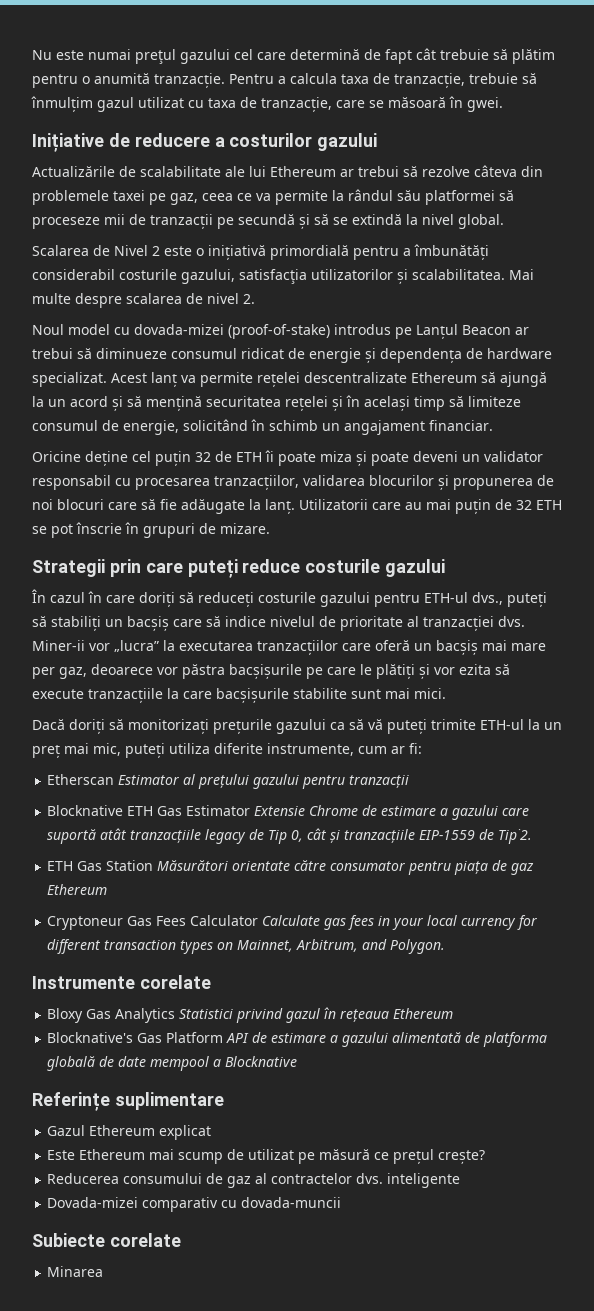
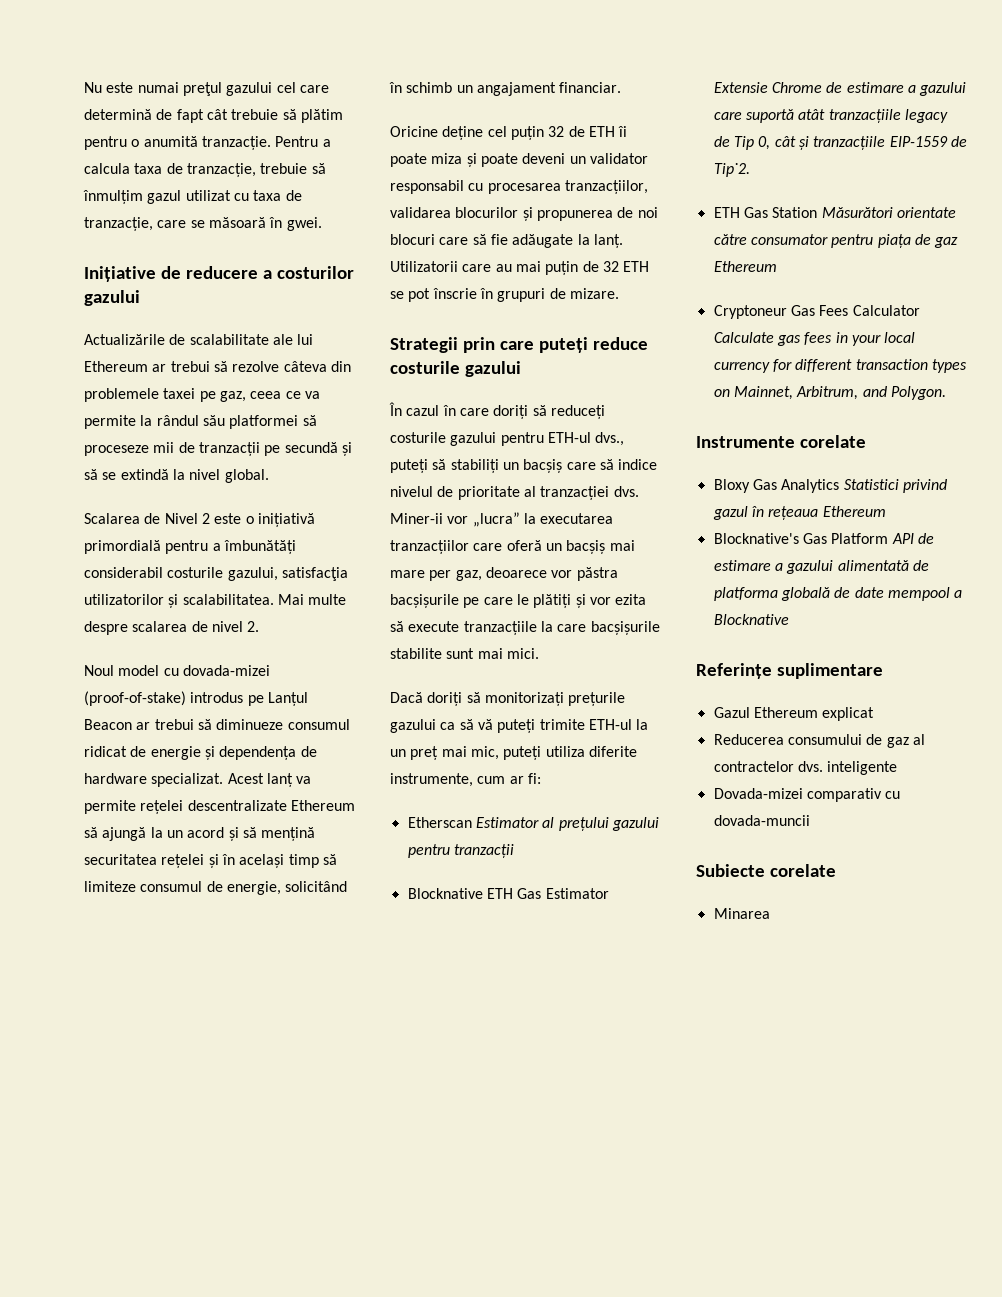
[47,1149,486,1164] // Este Ethereum mai scump de utilizat pe măsură ce prețul crește? -> (875, 714) none

